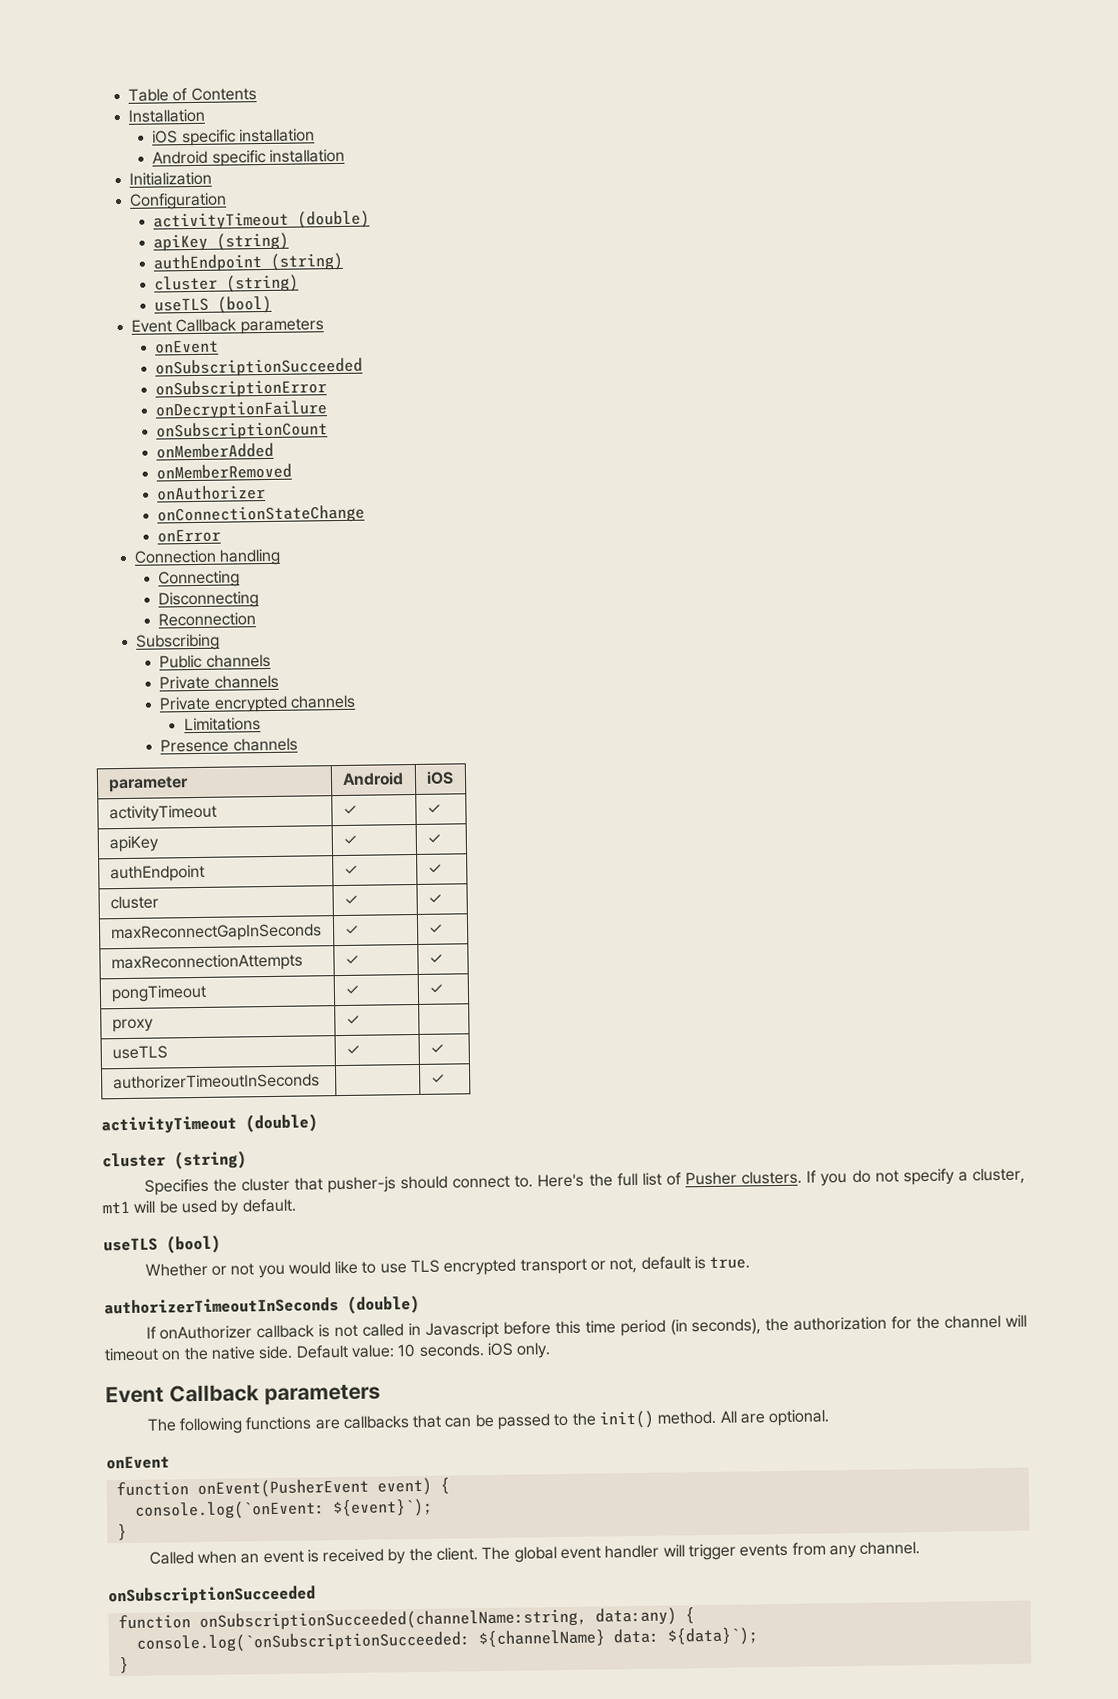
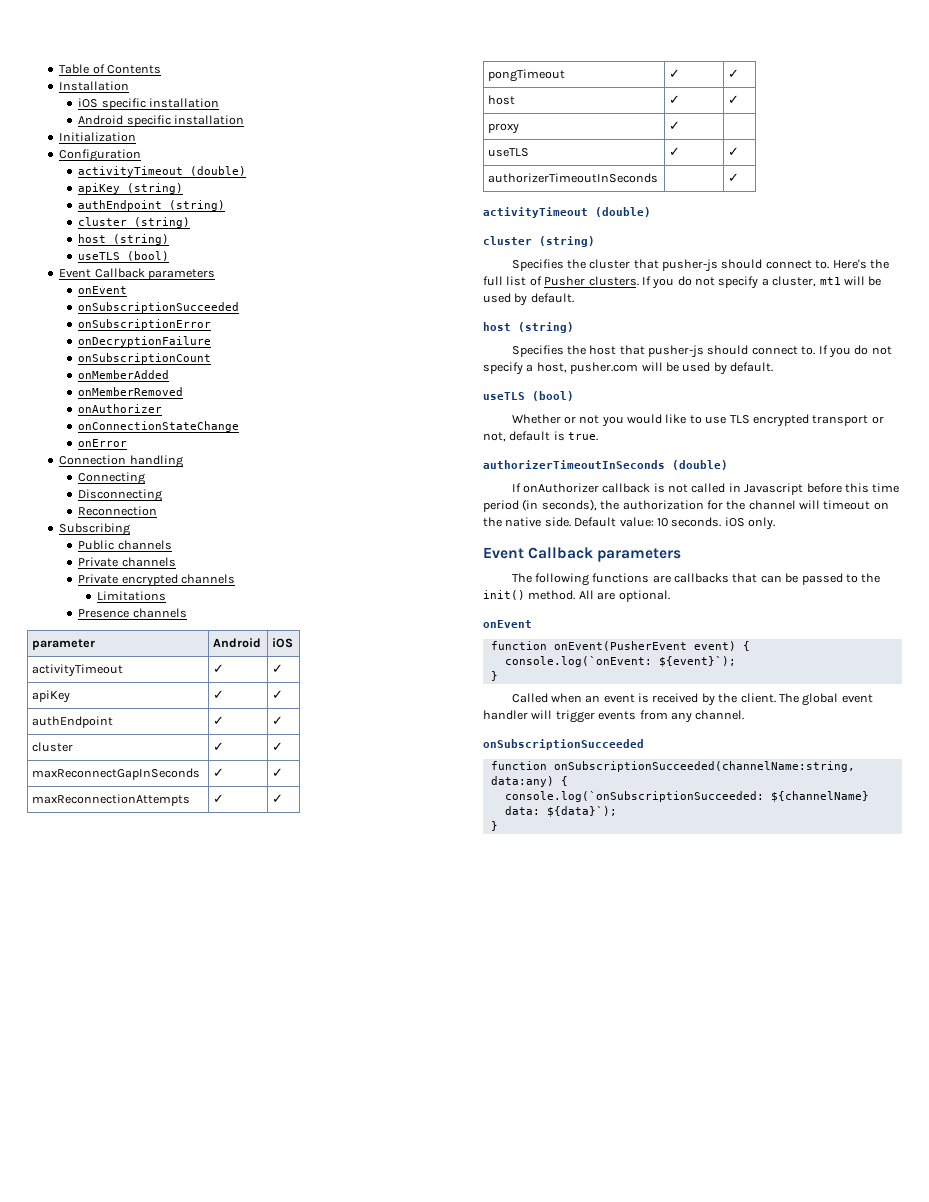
(300, 283) none -> [78,234,170,245] // host (string)
(443, 988) none -> [488,95,516,105] [669,95,681,104] [728,95,740,104] // host | ✓ | ✓
(296, 1205) none -> [483,322,574,333] [511,345,892,358] [483,362,773,375] // host (string) // Specifies the host that pusher-js should connect to. If you do not specify a host, pusher.com will be used by default.

